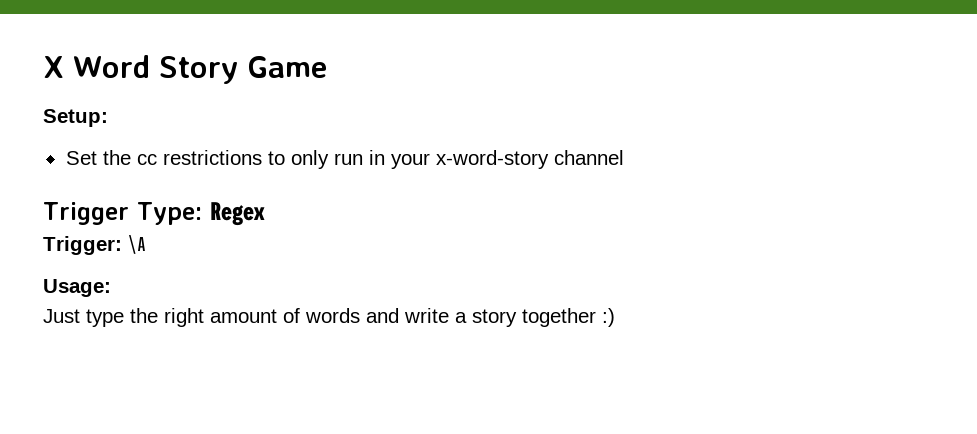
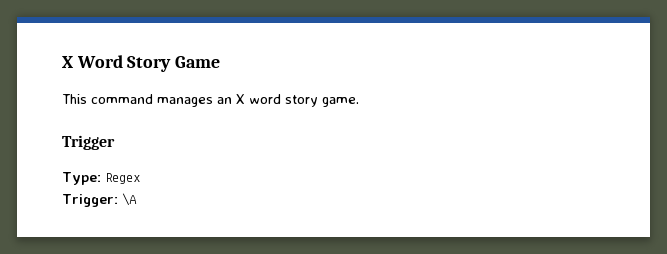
[43,109,108,127] [65,150,624,169] Setup: // Set the cc restrictions to only run in your x-word-story channel -> [62,94,359,107] This command manages an X word story game.
(129, 213) none -> (115, 142) //
[43,279,111,297] [43,308,615,327] // Usage: // Just type the right amount of words and write a story together :) -> (137, 199) none

